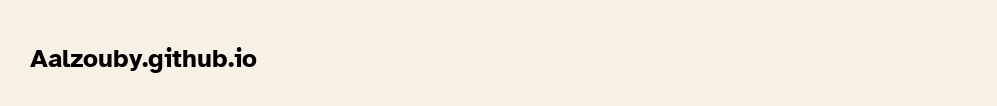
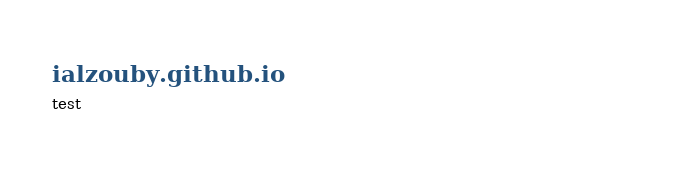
[30,47,257,73] Aalzouby.github.io -> [52,65,285,87] [52,99,81,109] ialzouby.github.io // test

